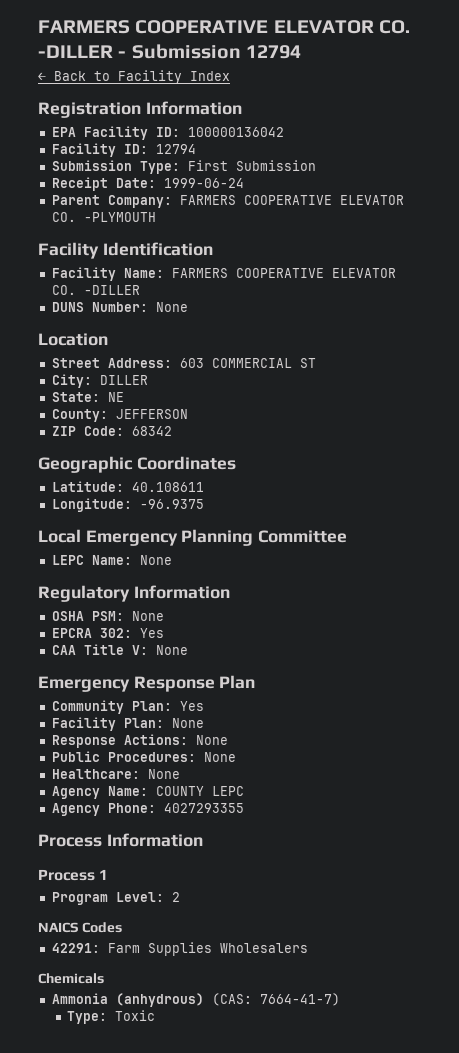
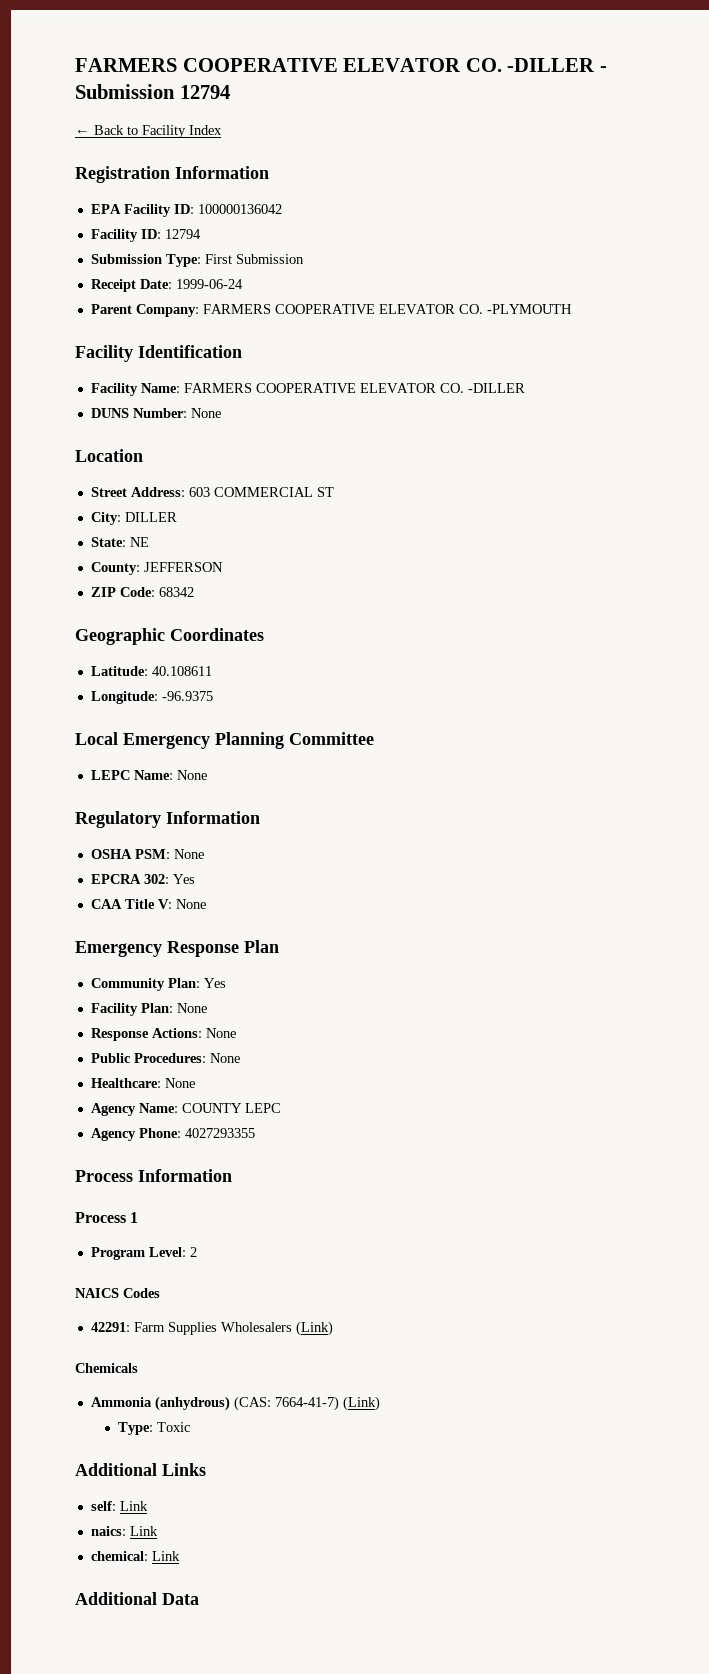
(308, 948) none -> [295,1321,333,1336] (Link)
(340, 999) none -> [342,1396,380,1411] (Link)
(155, 1015) none -> [75,1463,206,1476] [90,1501,148,1511] [90,1526,158,1536] [90,1551,180,1561] [75,1592,199,1605] // Additional Links // self: Link // naics: Link // chemical: Link // Additional Data

